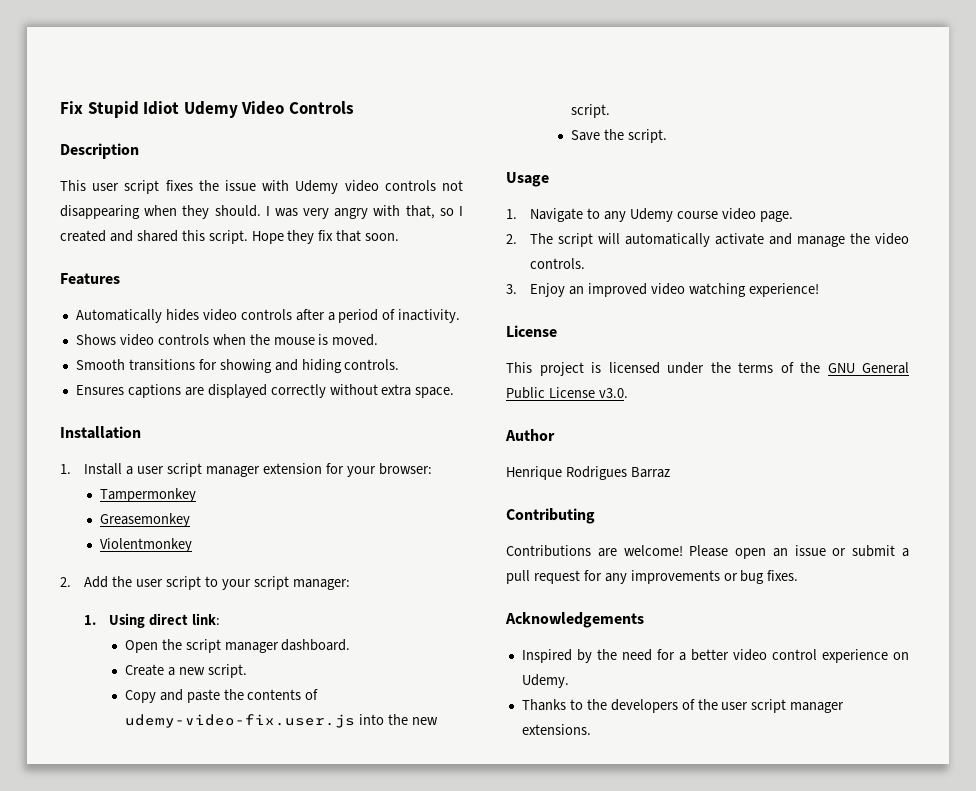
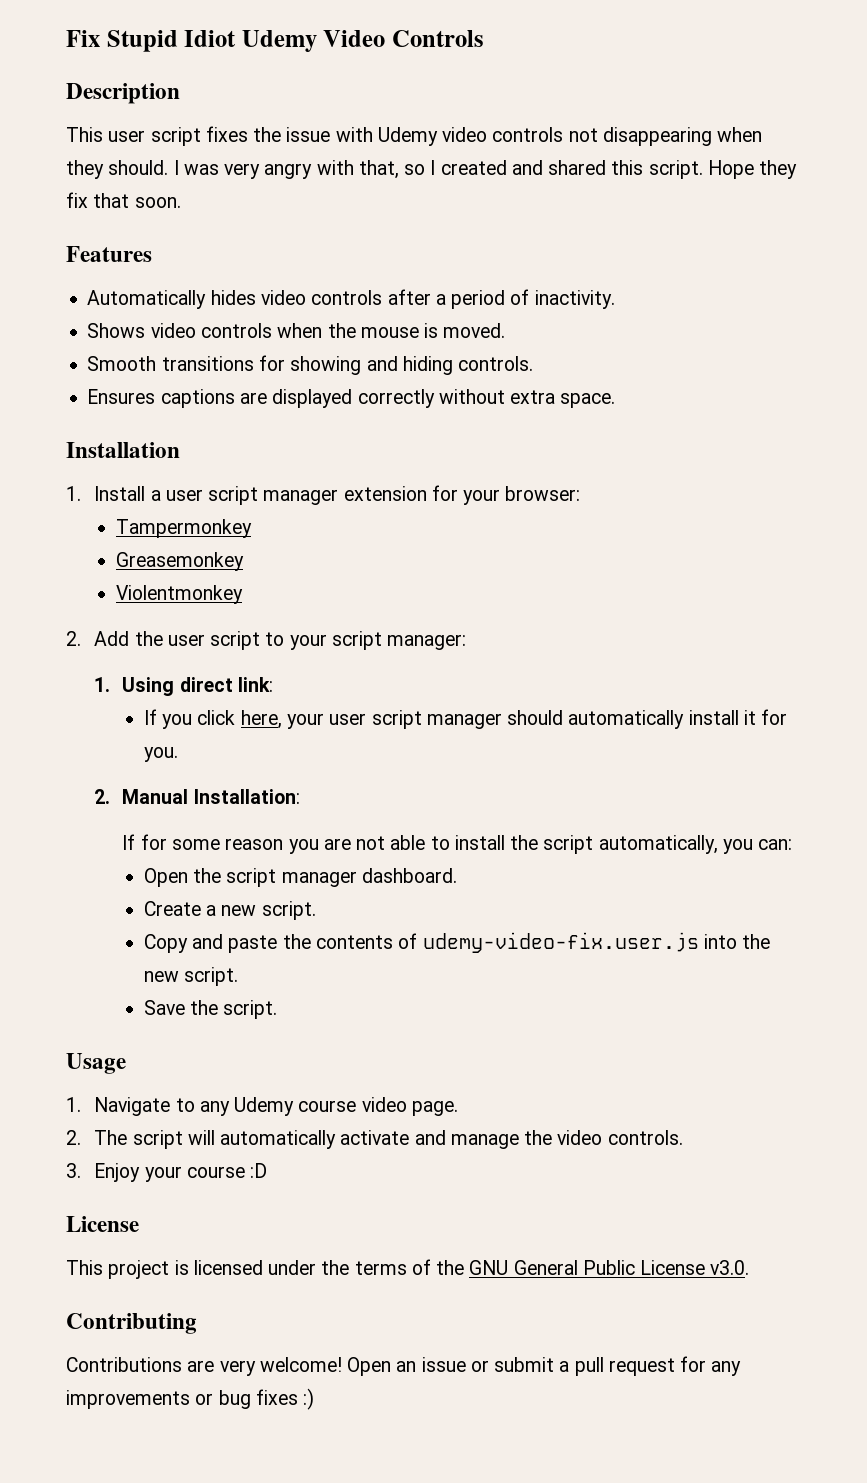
(220, 619) none -> [143,709,788,729] [143,747,178,762] [94,789,300,804] [122,834,793,854] // If you click here, your user script manager should automatically install it for you. // 2. Manual Installation: // If for some reason you are not able to install the script automatically, you can:
[569,283,819,297] an improved video watching experience! -> [144,1163,268,1182] your course :D
[505,429,555,441] [506,466,670,480] // Author // Henrique Rodrigues Barraz -> (750, 1267) none
[623,545,767,559] welcome! Please open -> [219,1357,392,1376] very welcome! Open
[767,570,799,581] [505,612,644,628] [521,649,909,663] [521,674,569,688] [521,699,845,713] [521,724,591,735] fixes. // Acknowledgements // Inspired by the need for a better video control experience on Udemy. // Thanks to the developers of the user script manager extensions. -> [255,1388,315,1410] fixes :)

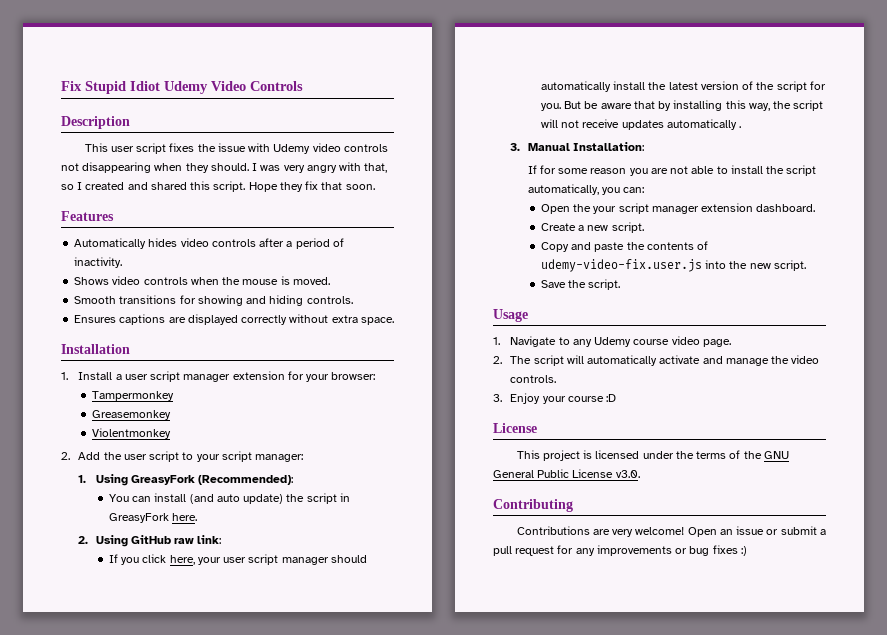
[179,677,233,692] direct -> [130,475,294,485] [108,493,350,504] [108,513,198,523] [78,535,195,547] GreasyFork (Recommended): // You can install (and auto update) the script in GreasyFork here. // 2. Using GitHub raw
[743,709,788,725] [143,747,178,762] [94,789,111,804] it for you. // 2. -> [648,81,826,92] [540,100,824,111] [540,119,742,130] [510,143,521,151] the latest version of the script for you. But be aware that by installing this way, the script will not receive updates automatically . // 3.
[226,868,357,887] script manager -> [593,203,754,214] your script manager extension

